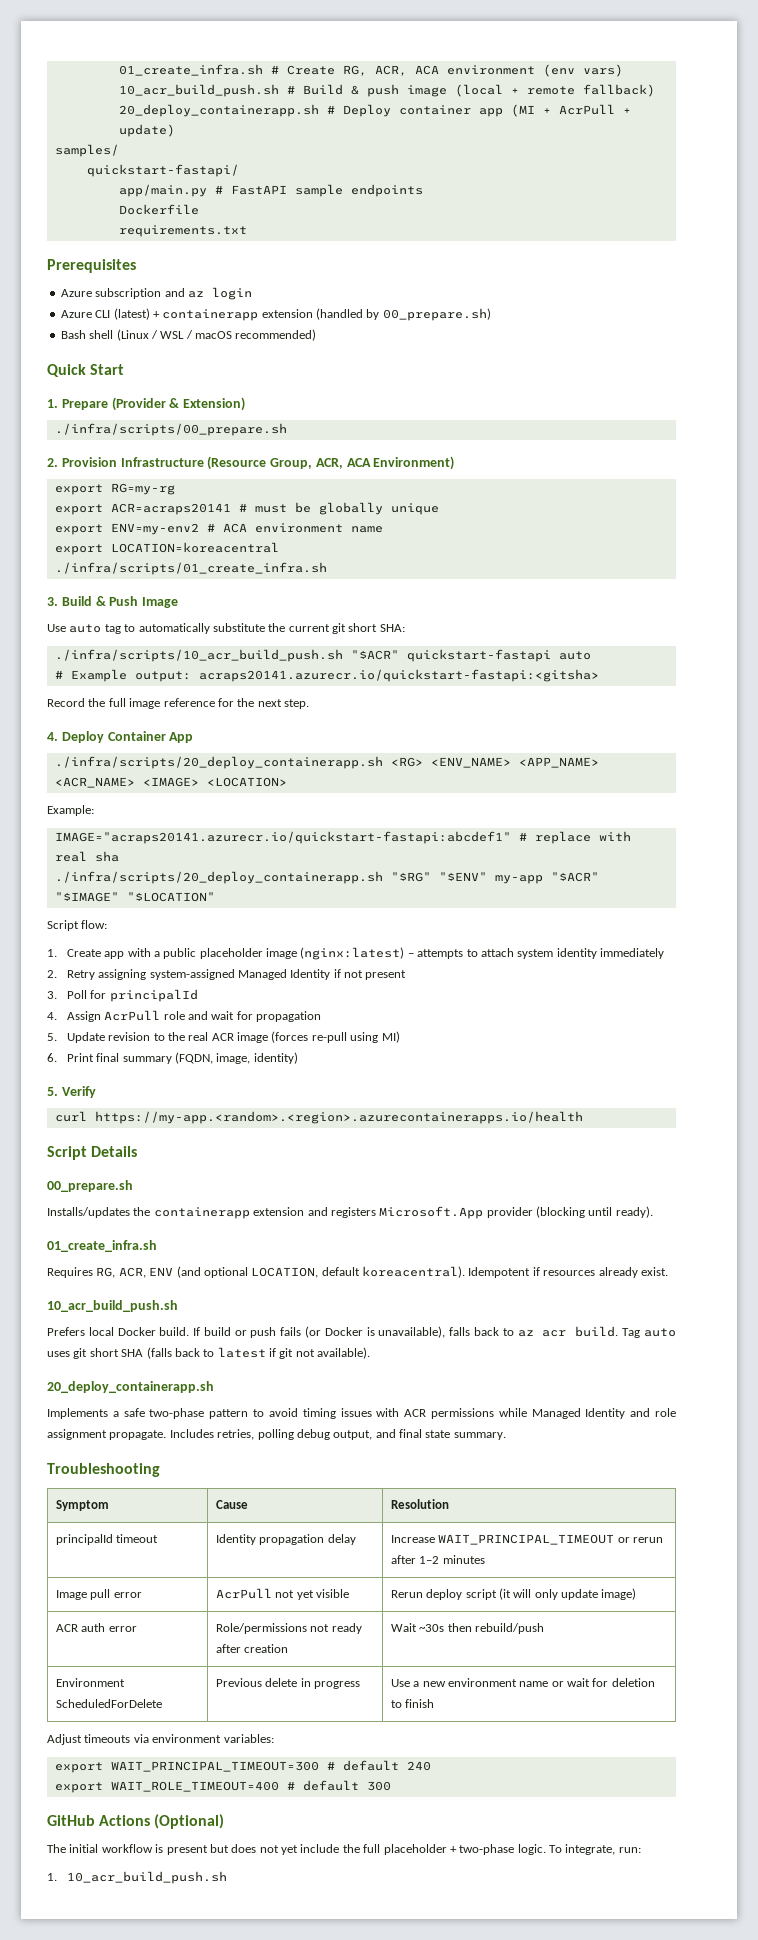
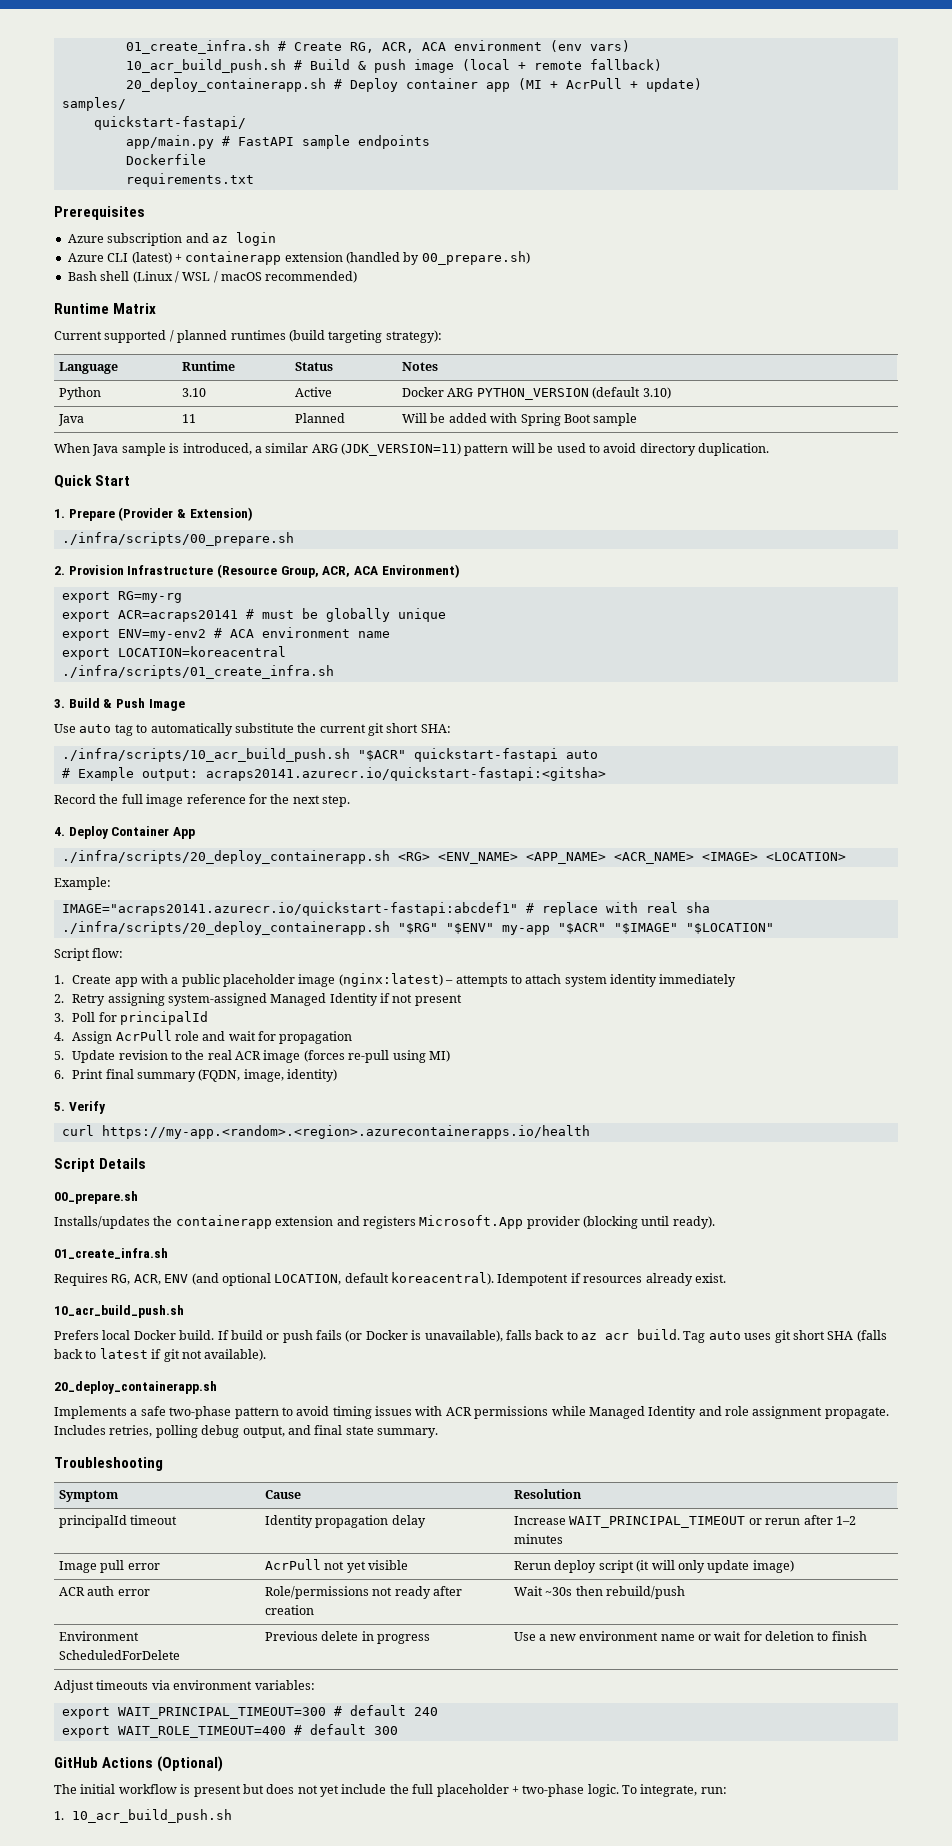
(317, 335) none -> [54,303,157,314] [54,330,442,343] [59,362,119,374] [182,361,236,371] [295,362,334,371] [402,362,439,371] [59,387,102,400] [182,388,207,397] [295,387,333,397] [402,387,671,400] [58,414,85,426] [182,414,197,423] [295,413,346,423] [402,413,638,426] [54,443,769,456] // Runtime Matrix // Current supported / planned runtimes (build targeting strategy): // Language | Runtime | Status | Notes // Python | 3.10 | Active | Docker ARG PYTHON_VERSION (default 3.10) // Java | 11 | Planned | Will be added with Spring Boot sample // When Java sample is introduced, a similar ARG (JDK_VERSION=11) pattern will be used to avoid directory duplication.

